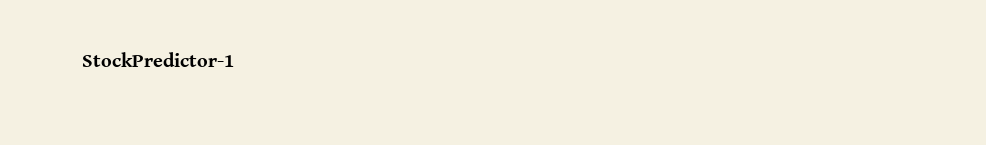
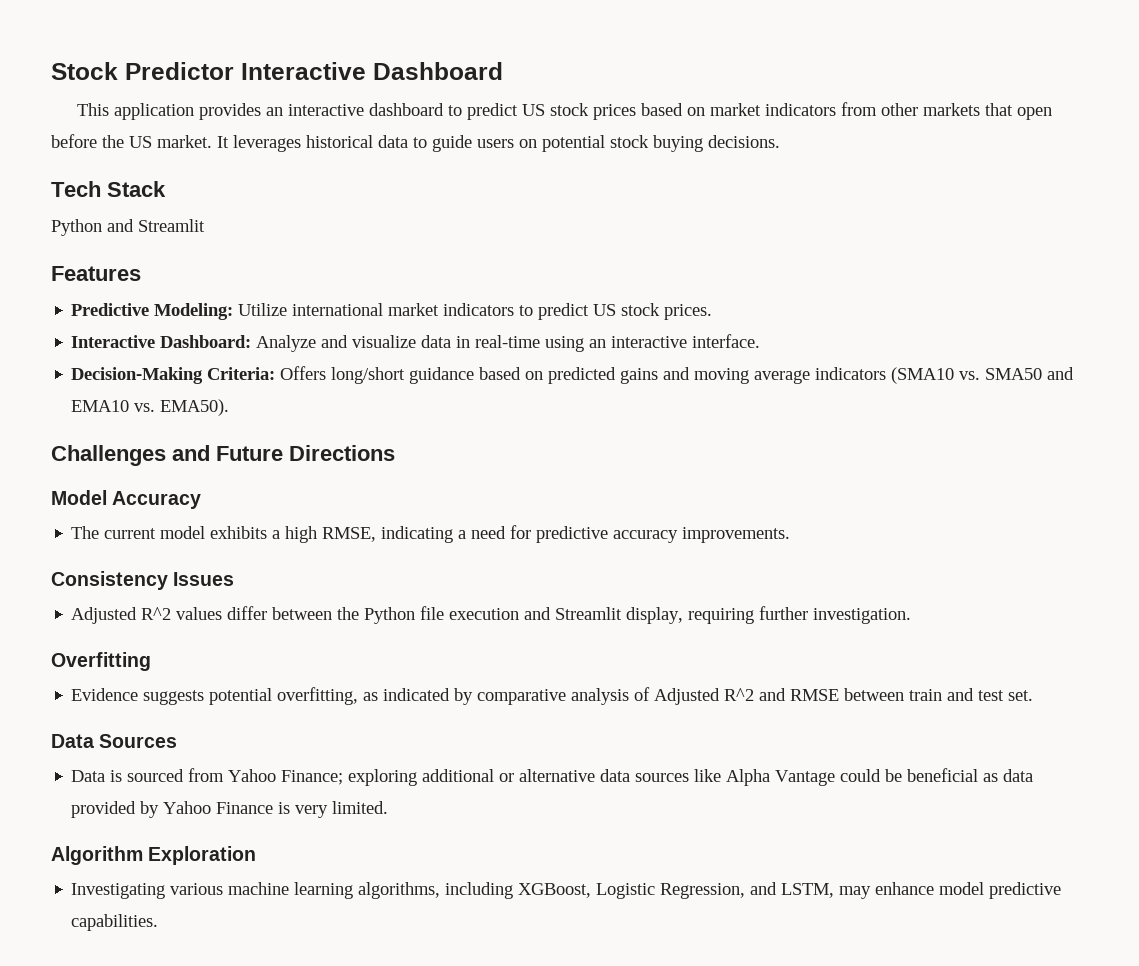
[82,52,234,67] StockPredictor-1 -> [51,62,503,80] [76,102,1052,120] [51,134,780,152] [51,181,166,197] [51,219,205,236] [51,266,141,281] [71,303,713,320] [71,334,761,352] [71,366,1075,384] [71,399,230,416] [51,445,395,466] [51,490,202,509] [71,525,791,543] [51,571,235,590] [71,606,912,624] [51,652,151,671] [71,687,1034,705] [51,734,178,748] [71,768,1034,786] [71,801,389,818] [51,846,257,865] [71,882,1062,899] [71,914,159,931] Stock Predictor Interactive Dashboard // This application provides an interactive dashboard to predict US stock prices based on market indicators from other markets that open before the US market. It leverages historical data to guide users on potential stock buying decisions. // Tech Stack // Python and Streamlit // Features // Predictive Modeling: Utilize international market indicators to predict US stock prices. // Interactive Dashboard: Analyze and visualize data in real-time using an interactive interface. // Decision-Making Criteria: Offers long/short guidance based on predicted gains and moving average indicators (SMA10 vs. SMA50 and EMA10 vs. EMA50). // Challenges and Future Directions // Model Accuracy // The current model exhibits a high RMSE, indicating a need for predictive accuracy improvements. // Consistency Issues // Adjusted R^2 values differ between the Python file execution and Streamlit display, requiring further investigation. // Overfitting // Evidence suggests potential overfitting, as indicated by comparative analysis of Adjusted R^2 and RMSE between train and test set. // Data Sources // Data is sourced from Yahoo Finance; exploring additional or alternative data sources like Alpha Vantage could be beneficial as data provided by Yahoo Finance is very limited. // Algorithm Exploration // Investigating various machine learning algorithms, including XGBoost, Logistic Regression, and LSTM, may enhance model predictive capabilities.

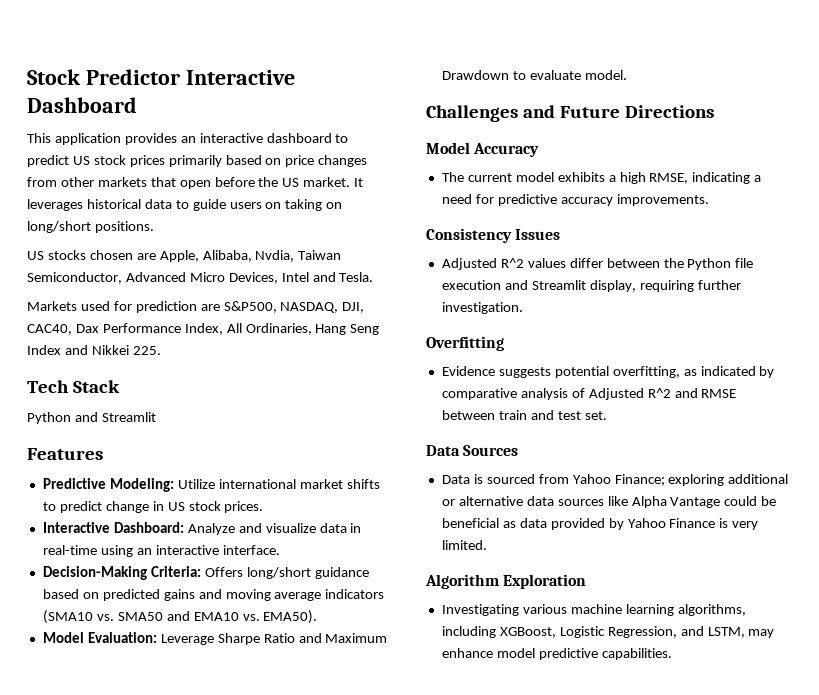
[640,103,836,116] based on market indicators -> [168,155,368,167] primarily based on price changes
[542,135,780,152] potential stock buying decisions. -> [285,199,343,211] [27,221,154,233] [27,250,342,262] [27,272,374,284] [27,301,365,313] [27,323,380,335] [27,345,161,355] taking on long/short positions. // US stocks chosen are Apple, Alibaba, Nvdia, Taiwan Semiconductor, Advanced Micro Devices, Intel and Tesla. // Markets used for prediction are S&P500, NASDAQ, DJI, CAC40, Dax Performance Index, All Ordinaries, Hang Seng Index and Nikkei 225.
[443,303,590,320] indicators to predict -> [346,479,380,489] [42,501,164,513] shifts to predict change in
(230, 407) none -> [42,632,388,645] [441,70,627,80] // Model Evaluation: Leverage Sharpe Ratio and Maximum Drawdown to evaluate model.

